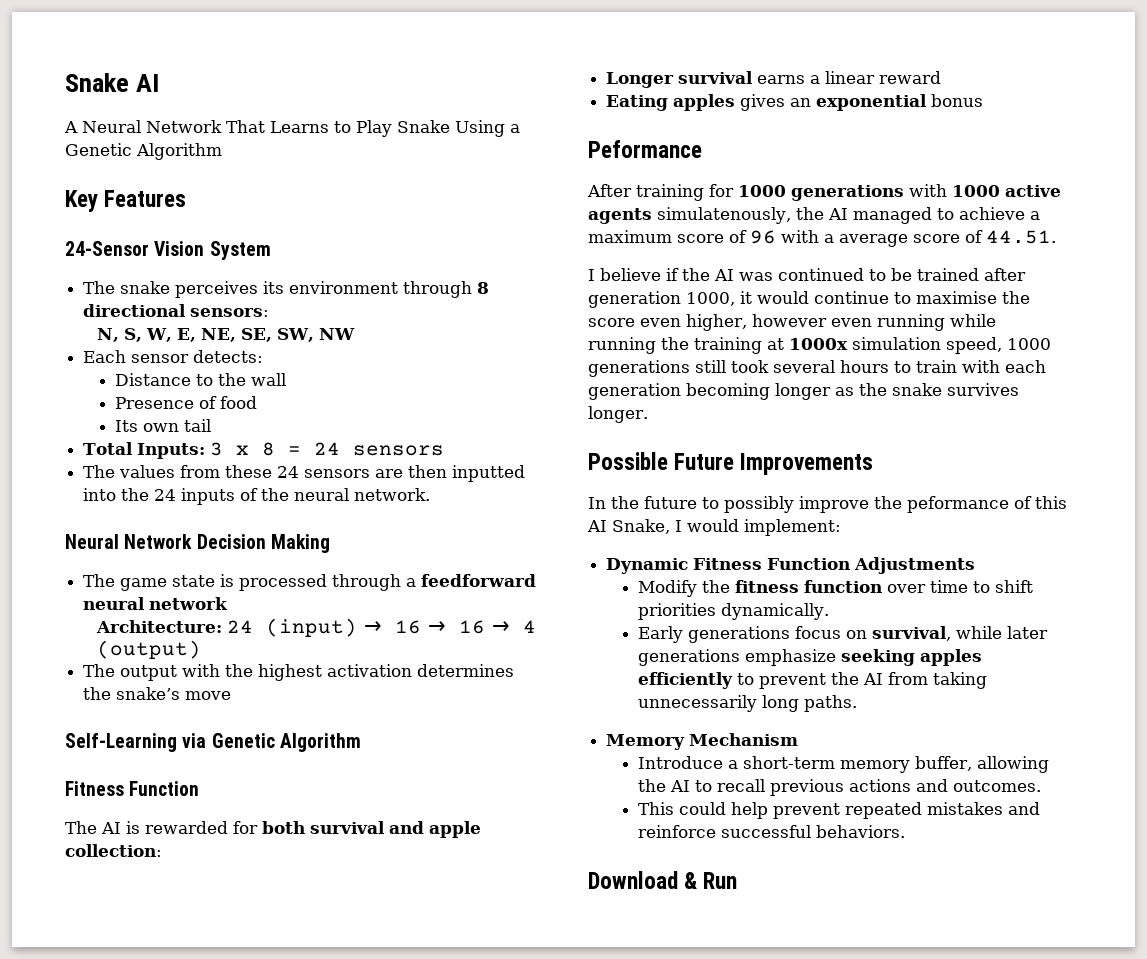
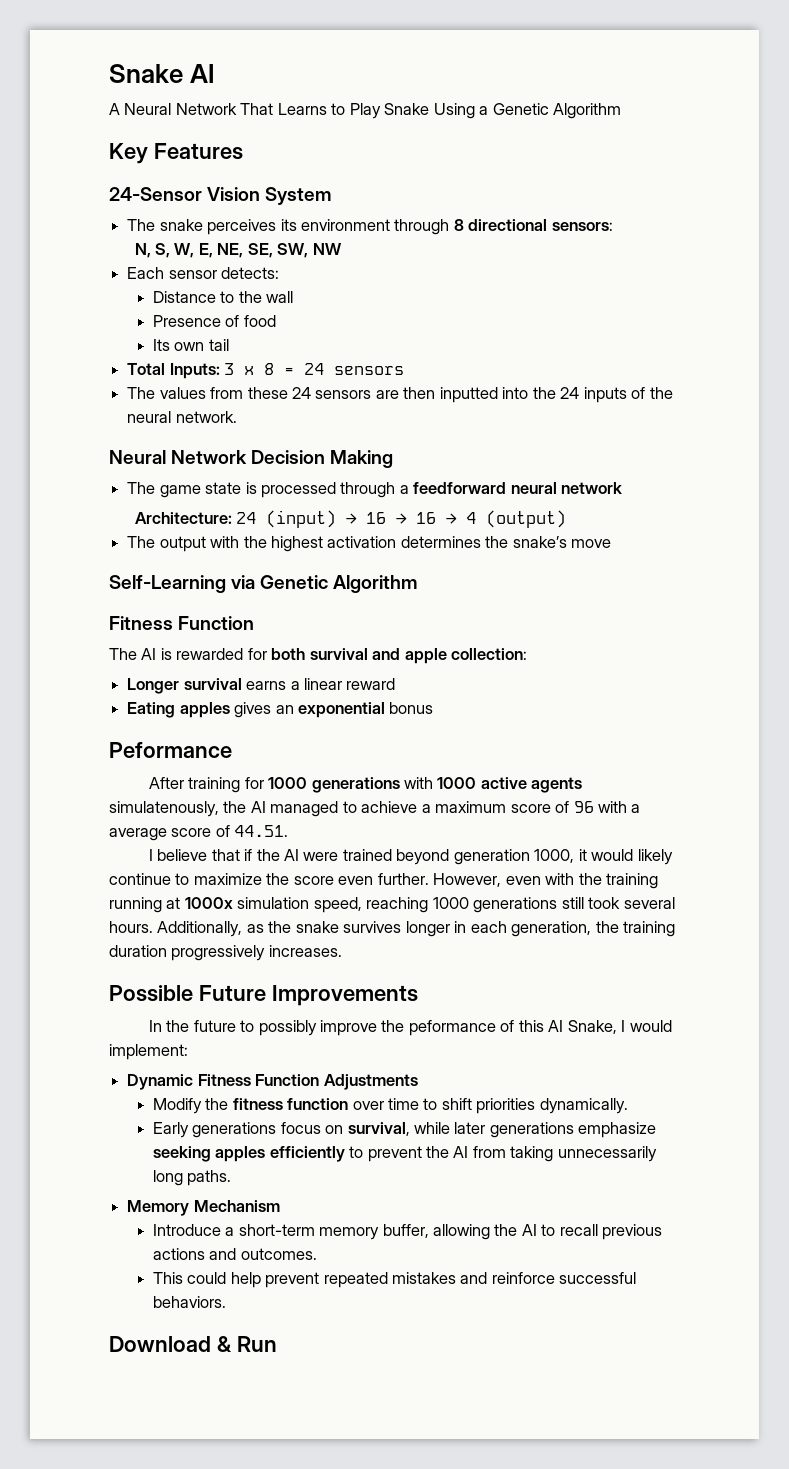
(661, 274) none -> [211,849,240,861] that
[739,268,1026,281] was continued to be trained after -> [303,849,450,865] were trained beyond
(809, 297) none -> [637,849,673,865] likely
[916,291,997,304] maximise -> [193,873,262,885] maximize
[686,314,996,331] [588,337,762,354] higher, however even running while running the training -> [377,873,659,889] [109,897,162,913] further. However, even with the training running
(1002, 345) none -> [366,897,429,913] reaching
[840,360,1046,373] [588,383,1019,400] [588,406,648,423] hours to train with each generation becoming longer as the snake survives longer. -> [109,921,676,937] [109,945,342,961] hours. Additionally, as the snake survives longer in each generation, the training duration progressively increases.

